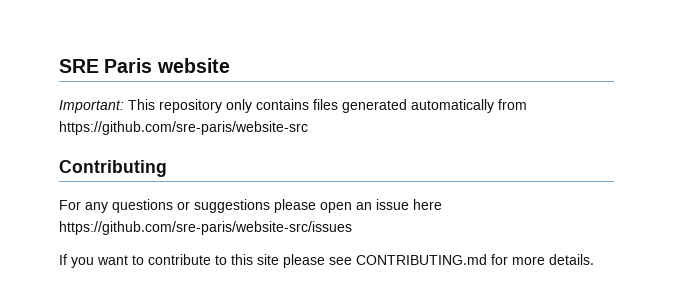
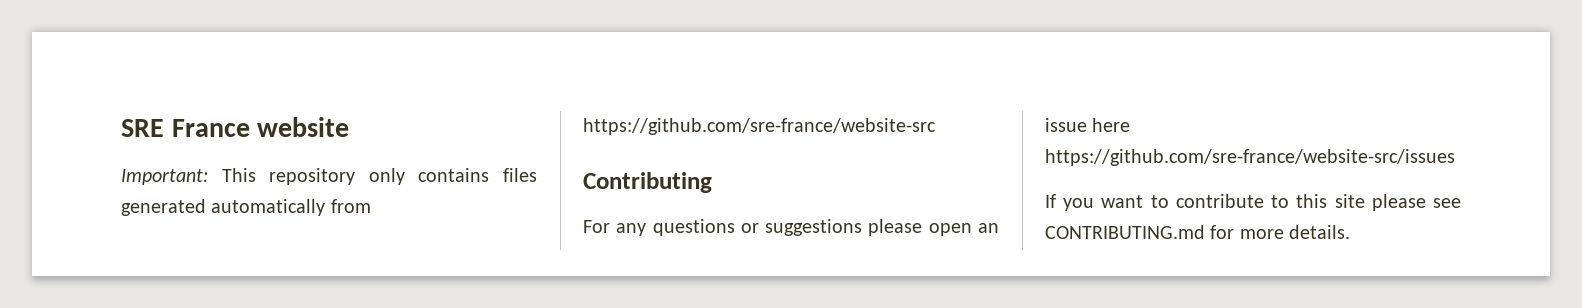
[104,58,153,73] Paris -> [171,119,250,137] France
[59,121,308,135] https://github.com/sre-paris/website-src -> [583,118,936,135] https://github.com/sre-france/website-src
[59,221,352,235] https://github.com/sre-paris/website-src/issues -> [1045,149,1455,166] https://github.com/sre-france/website-src/issues

